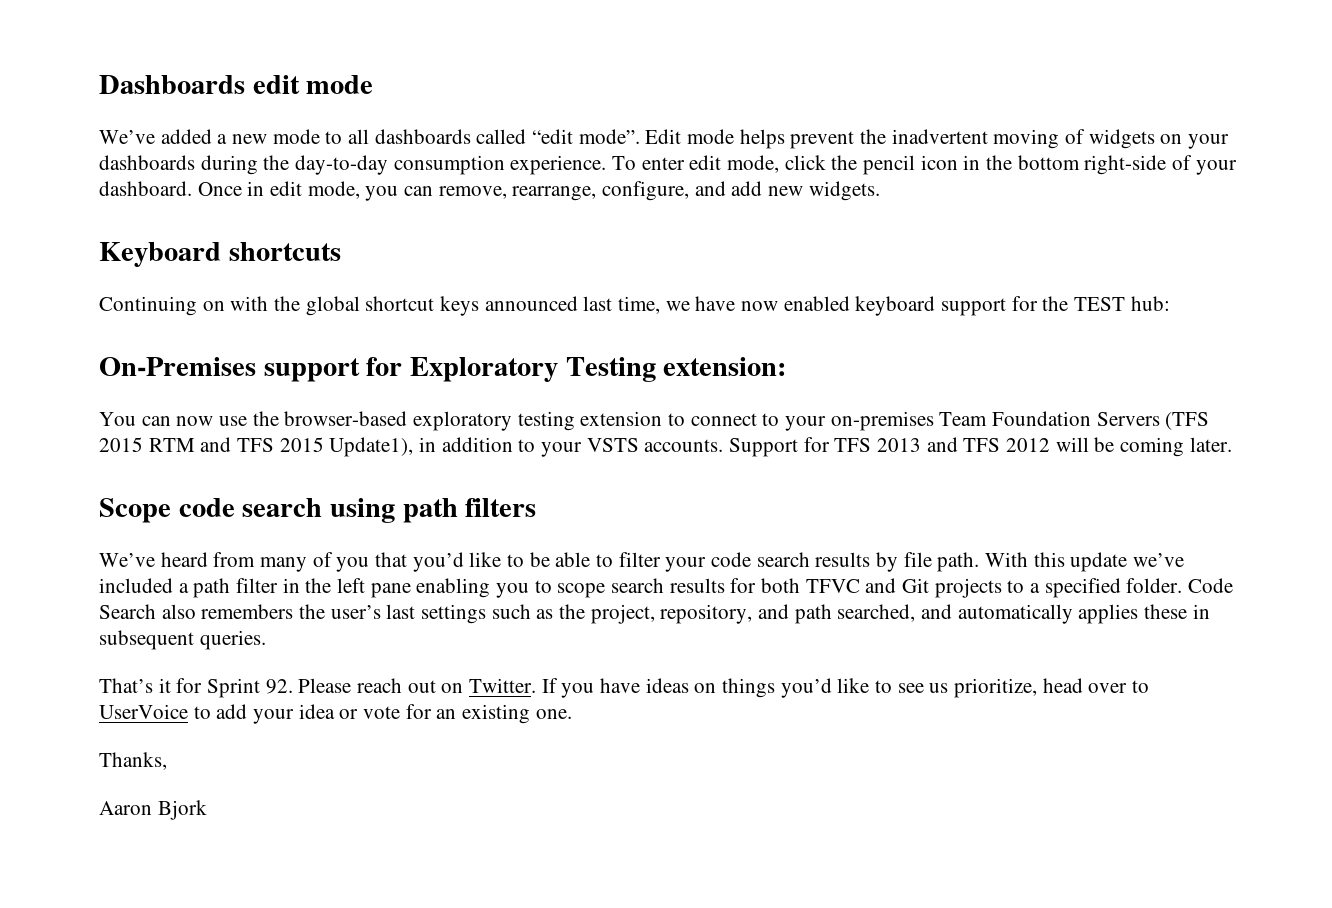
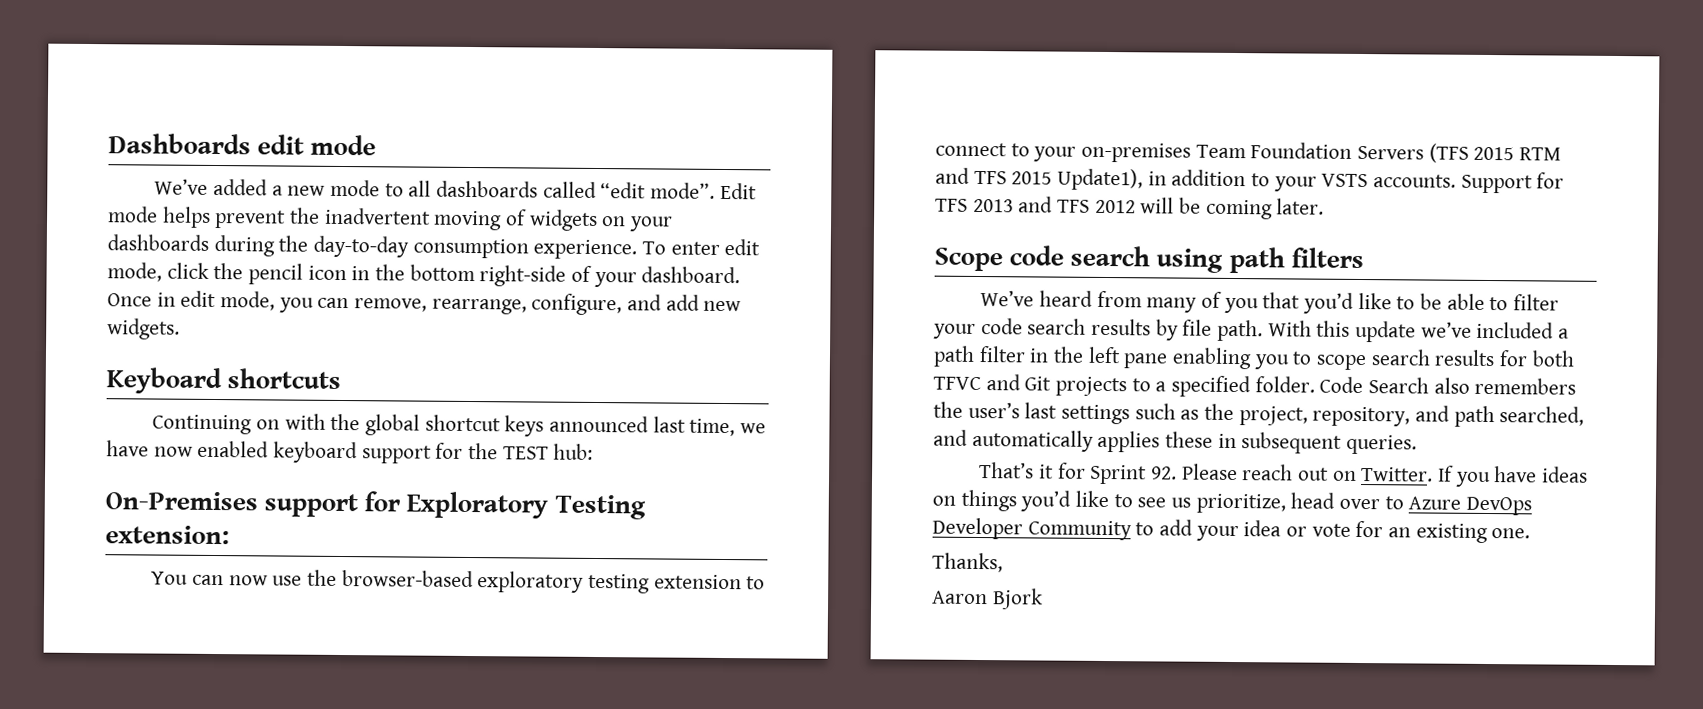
[99,704,188,719] UserVoice -> [1408,496,1533,516] [932,517,1132,541] Azure DevOps Developer Community

